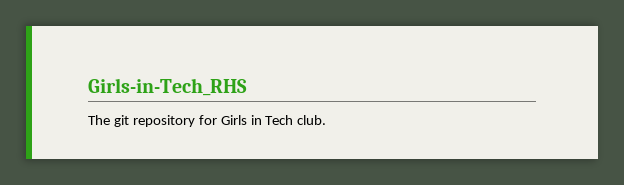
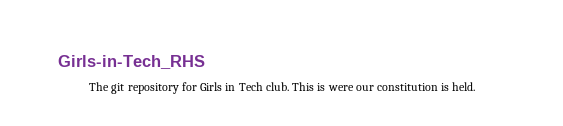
(327, 120) none -> [292,82,476,91] This is were our constitution is held.

